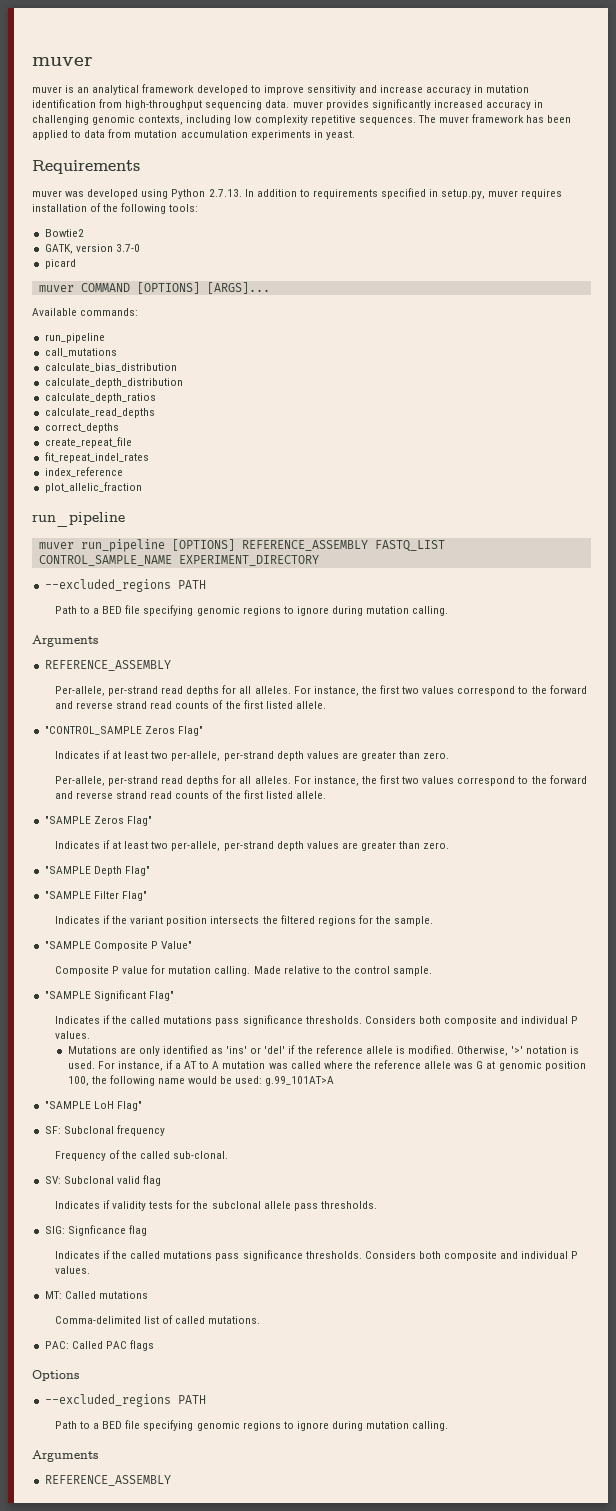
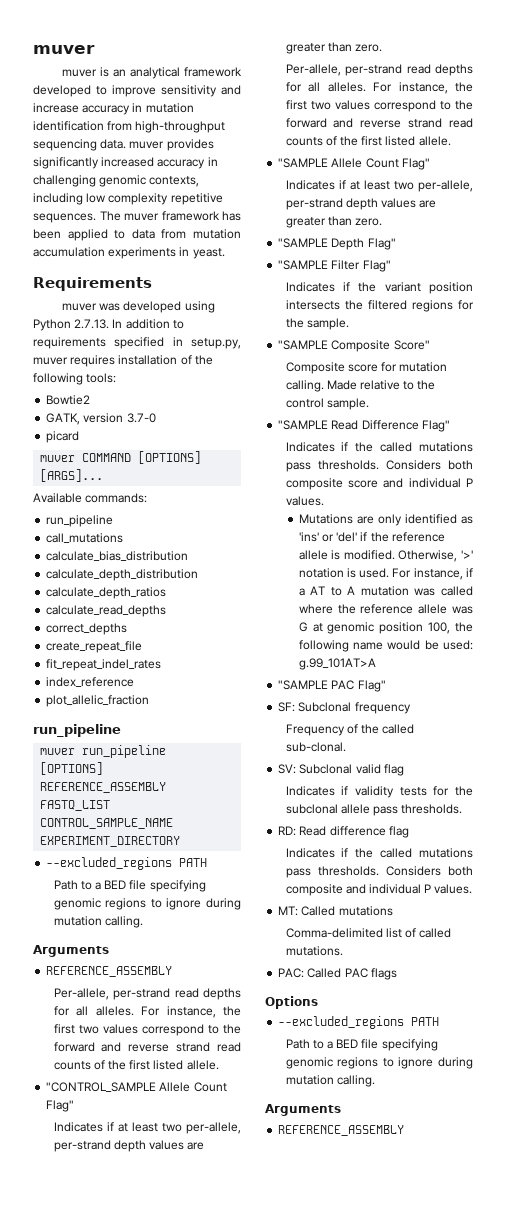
[144,726,175,734] Zeros -> [159,1082,227,1092] Allele Count
[93,816,124,824] Zeros -> [331,158,399,168] Allele Count
[150,941,192,949] [54,966,149,976] P Value" // Composite P value -> [393,340,430,350] [285,362,378,374] Score" // Composite score
[93,990,146,1001] Significant -> [331,420,419,430] Read Difference
[242,1015,498,1026] significance thresholds. Considers both composite -> [317,460,473,470] [285,478,378,490] thresholds. Considers both composite score
[93,1101,114,1109] LoH -> [331,680,355,690] PAC
[44,1225,126,1236] SIG: Signficance -> [278,826,386,836] RD: Read difference
[242,1250,303,1261] significance -> (311, 873) none

